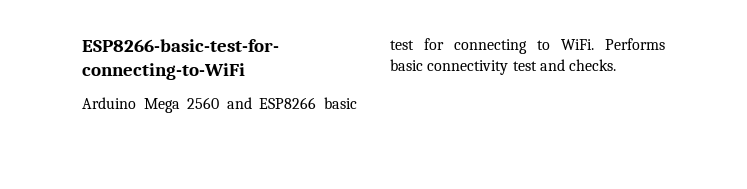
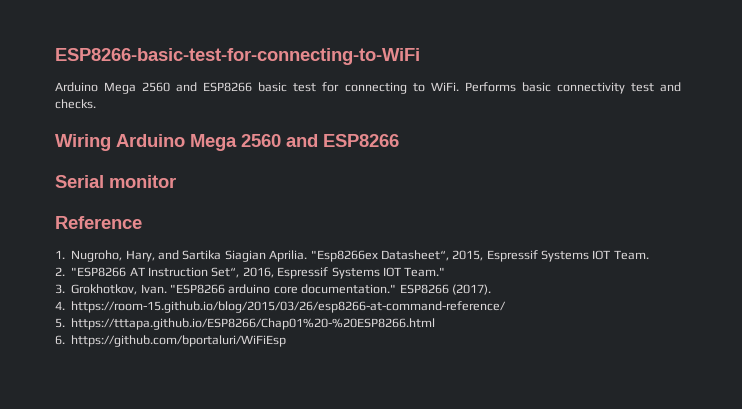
(617, 65) none -> [55,134,399,151] [55,175,176,188] [55,216,142,229] [55,250,649,262] [55,267,446,279] [55,284,491,295] [55,301,507,313] [55,318,436,330] [55,335,287,347] // Wiring Arduino Mega 2560 and ESP8266 // Serial monitor // Reference // 1. Nugroho, Hary, and Sartika Siagian Aprilia. "Esp8266ex Datasheet“, 2015, Espressif Systems IOT Team. // 2. "ESP8266 AT Instruction Set“, 2016, Espressif Systems IOT Team." // 3. Grokhotkov, Ivan. "ESP8266 arduino core documentation." ESP8266 (2017). // 4. https://room-15.github.io/blog/2015/03/26/esp8266-at-command-reference/ // 5. https://tttapa.github.io/ESP8266/Chap01%20-%20ESP8266.html // 6. https://github.com/bportaluri/WiFiEsp

